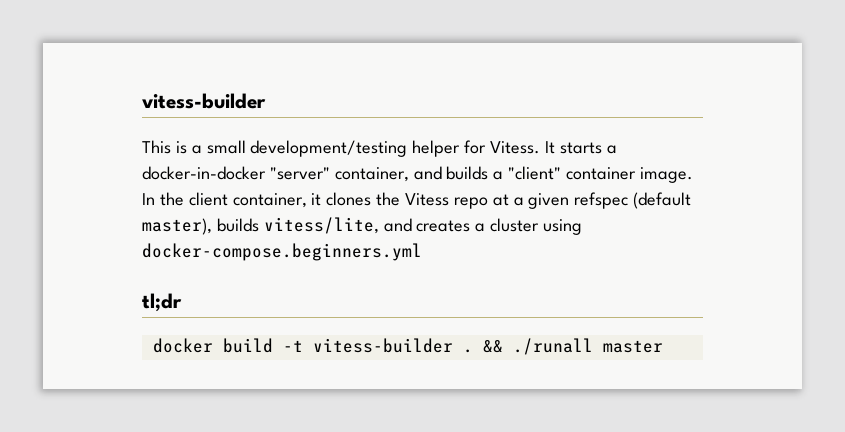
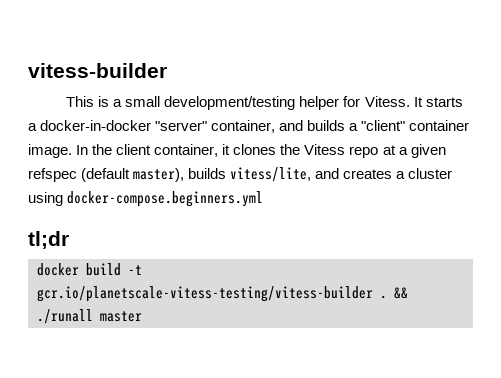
[312,338,453,353] vitess-builder -> [37,286,373,302] gcr.io/planetscale-vitess-testing/vitess-builder

